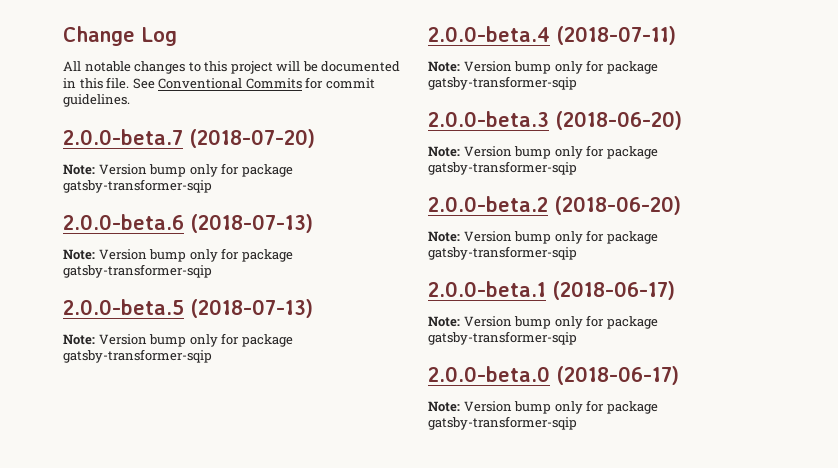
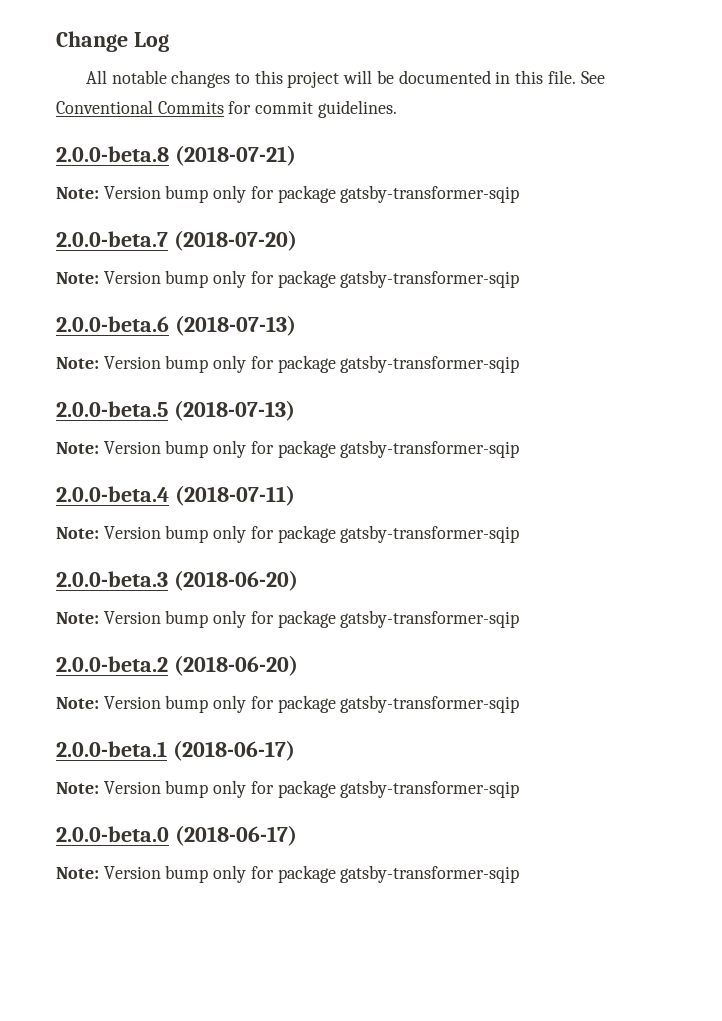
(130, 100) none -> [56,145,296,166] [56,185,520,203] // 2.0.0-beta.8 (2018-07-21) // Note: Version bump only for package gatsby-transformer-sqip

